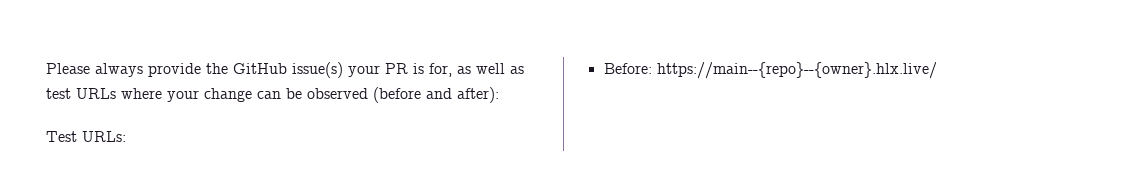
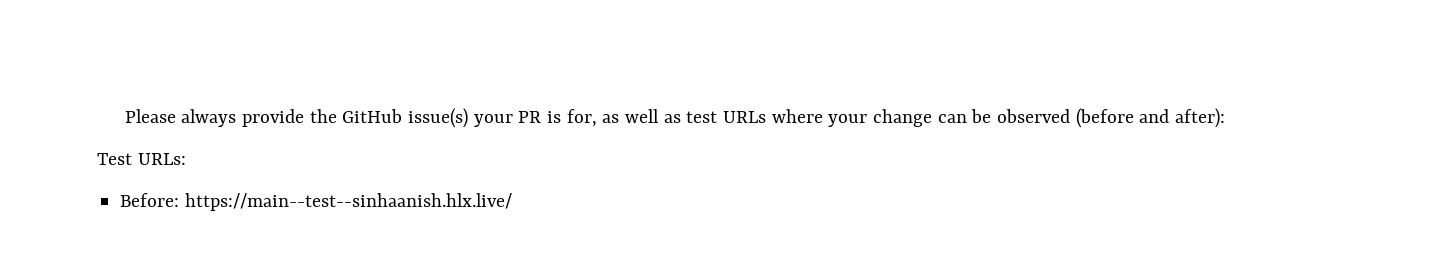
[656,62,937,79] https://main--{repo}--{owner}.hlx.live/ -> [184,193,512,211] https://main--test--sinhaanish.hlx.live/

